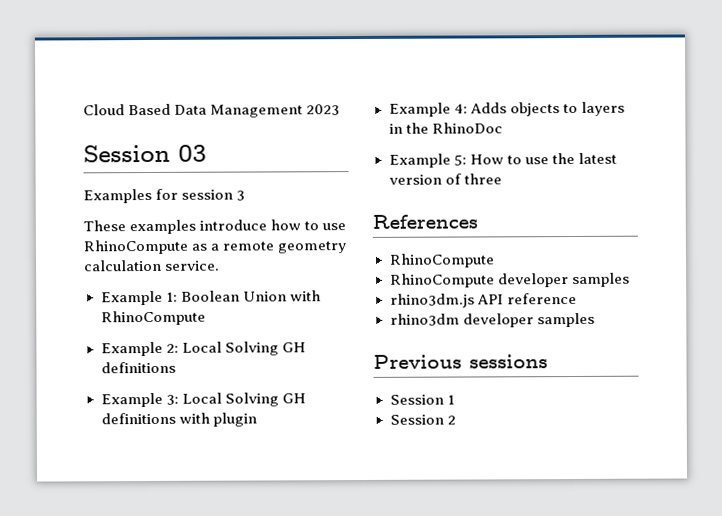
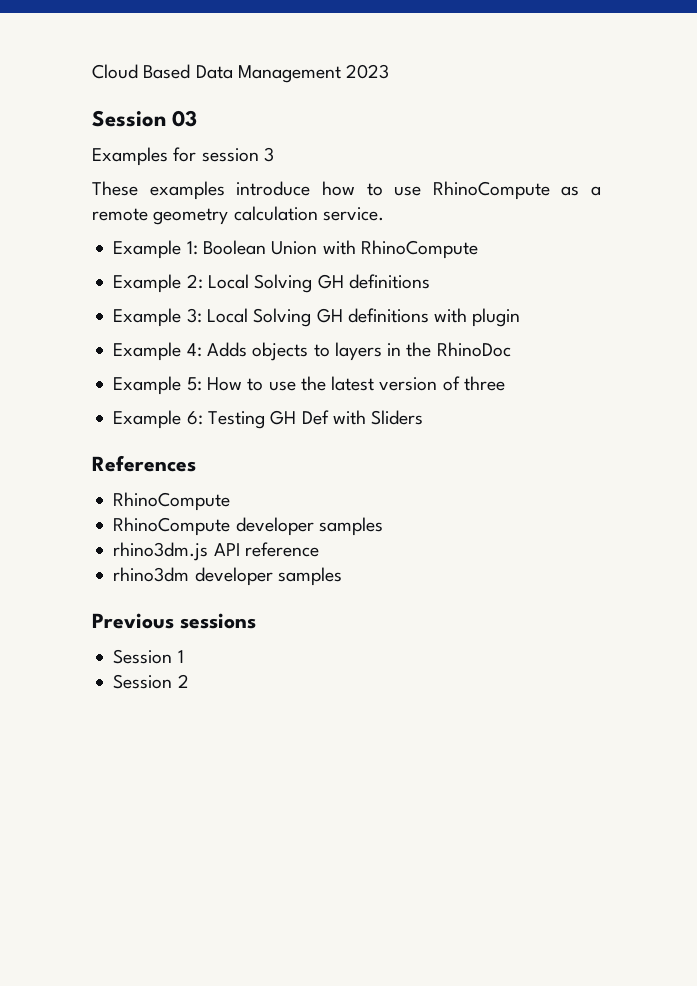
(502, 179) none -> [113,410,424,429] // Example 6: Testing GH Def with Sliders

